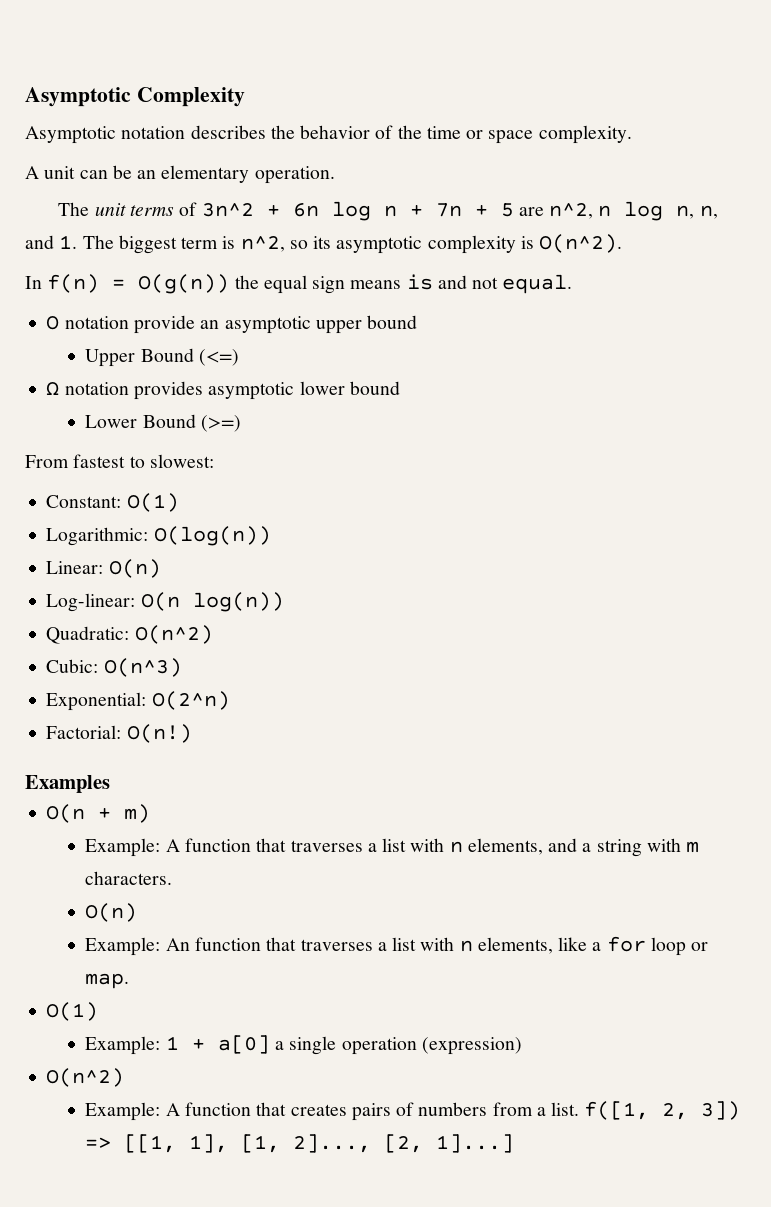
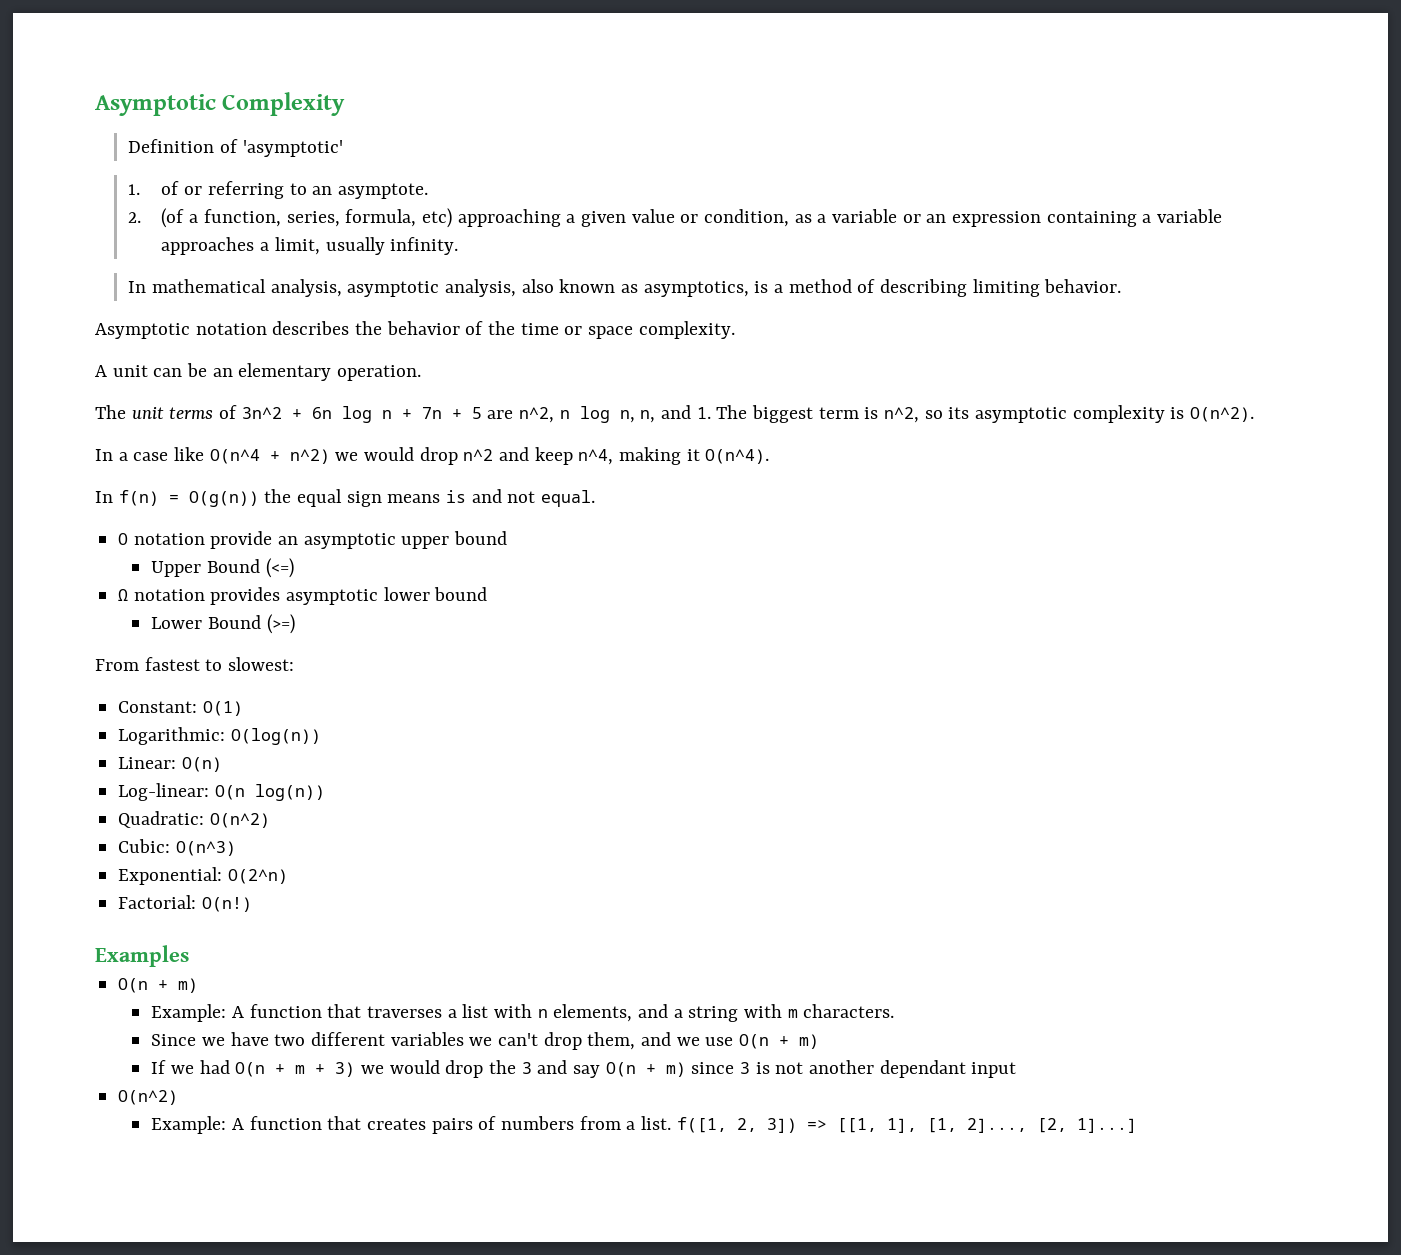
(245, 97) none -> [128,139,343,157] [128,181,428,199] [128,208,1222,228] [161,237,459,255] [128,279,1122,297] // Definition of 'asymptotic' // 1. of or referring to an asymptote. // 2. (of a function, series, formula, etc) approaching a given value or condition, as a variable or an expression containing a variable approaches a limit, usually infinity. // In mathematical analysis, asymptotic analysis, also known as asymptotics, is a method of describing limiting behavior.
(623, 243) none -> [95,447,770,465] // In a case like O(n^4 + n^2) we would drop n^2 and keep n^4, making it O(n^4).
[85,903,138,922] [85,936,709,956] [85,973,130,989] [46,1002,99,1021] [85,1035,522,1055] O(n) // Example: An function that traverses a list with n elements, like a for loop or map. // O(1) // Example: 1 + a[0] a single operation (expression) -> [151,1032,820,1050] [151,1060,1017,1078] Since we have two different variables we can't drop them, and we use O(n + m) // If we had O(n + m + 3) we would drop the 3 and say O(n + m) since 3 is not another dependant input

